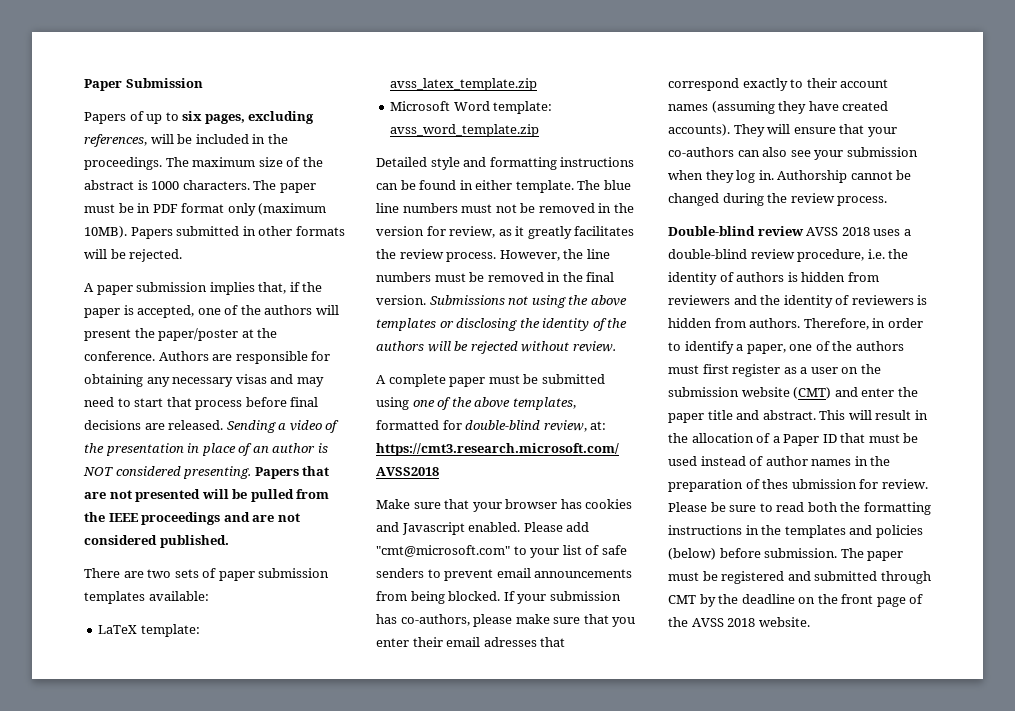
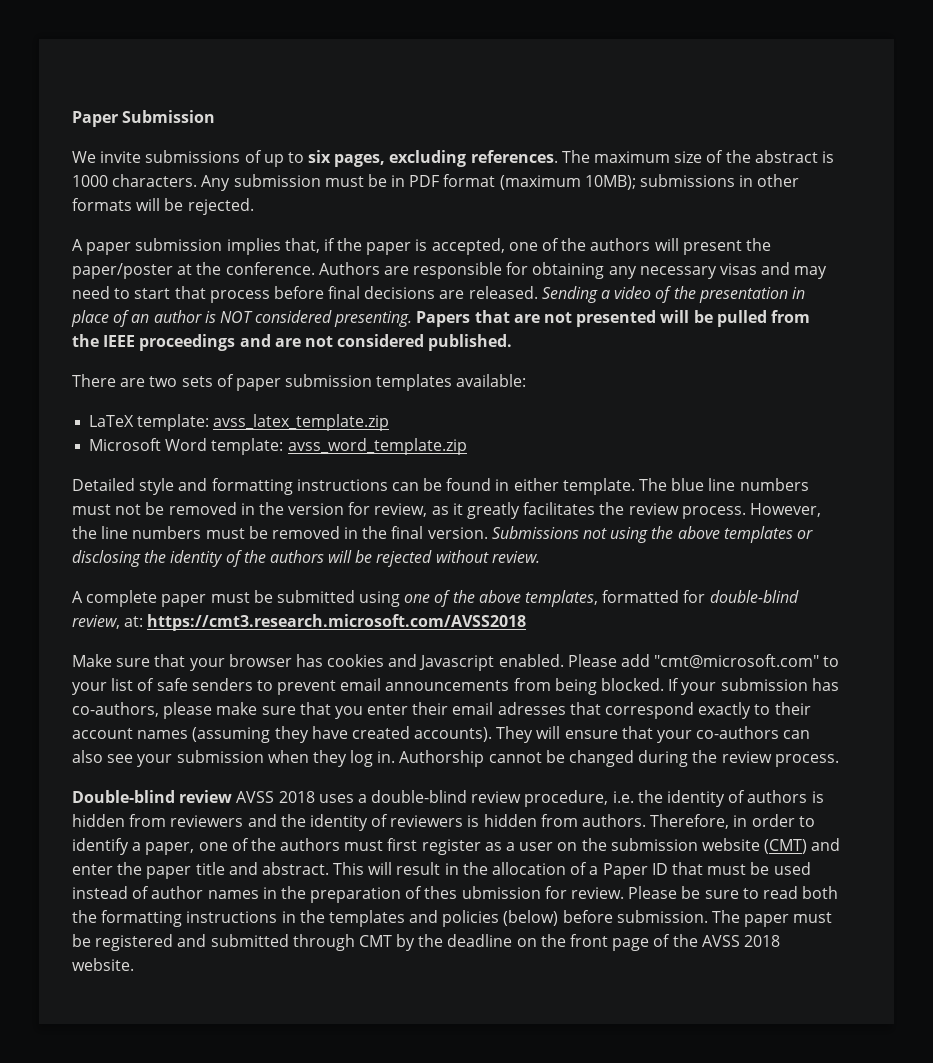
[84,112,126,124] Papers -> [72,150,241,163] We invite submissions
[84,134,288,147] [84,157,162,170] references, will be included in the proceedings. -> [470,150,558,163] references.
[253,180,316,193] The paper -> [201,174,321,191] Any submission
[227,203,327,216] [84,226,240,239] only (maximum 10MB). Papers submitted -> [499,174,736,190] (maximum 10MB); submissions

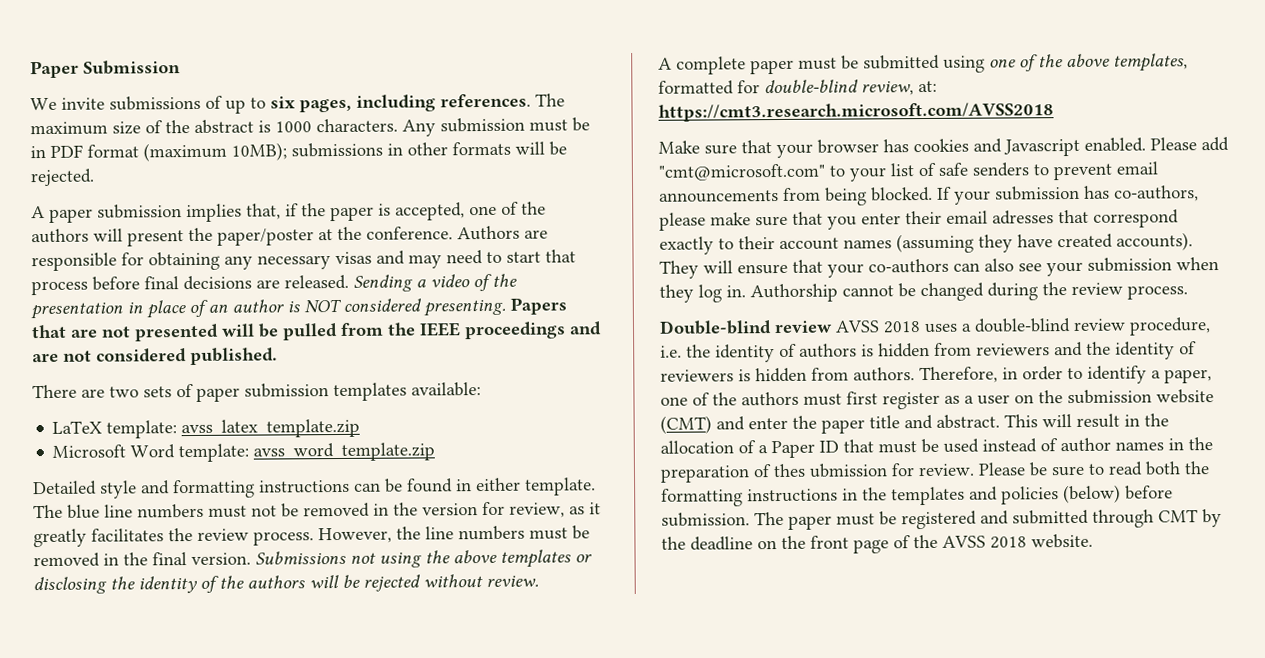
[389,150,467,167] excluding -> [356,94,436,112] including

